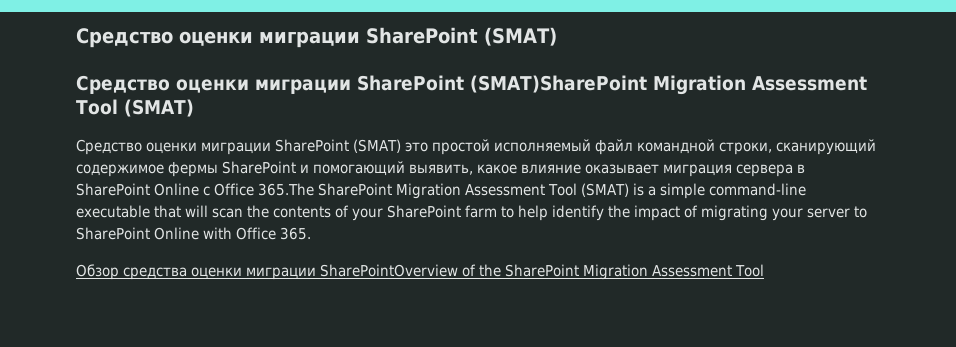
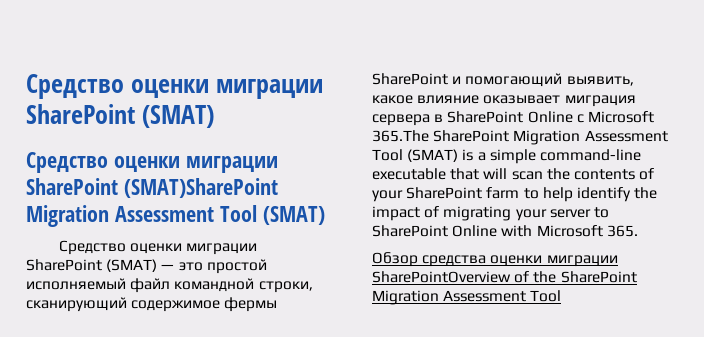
(401, 146) none -> [161,264,175,270] —
[214,183,254,196] Office -> [587,111,654,123] Microsoft
[236,227,276,240] Office -> [536,225,603,237] Microsoft

